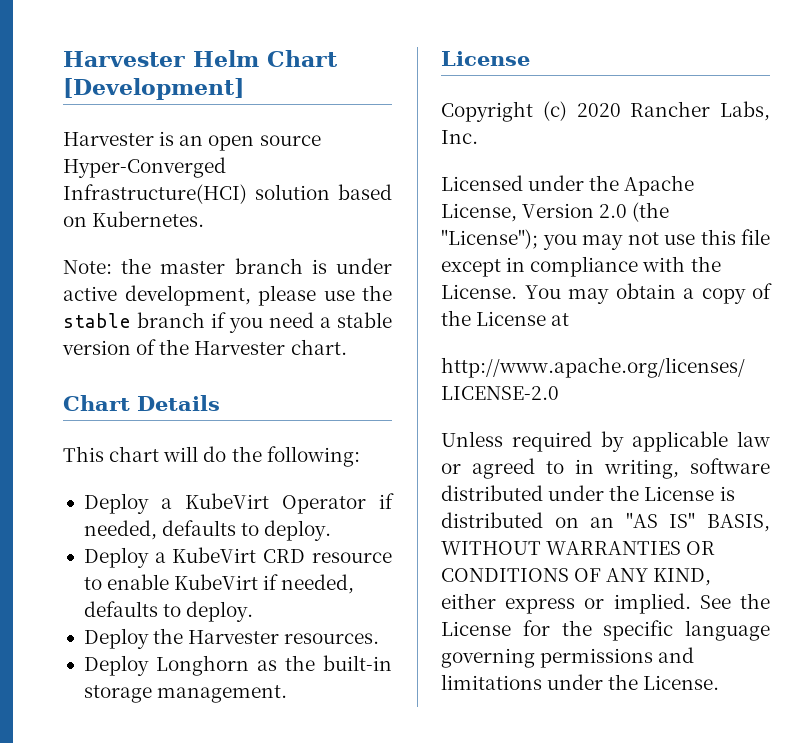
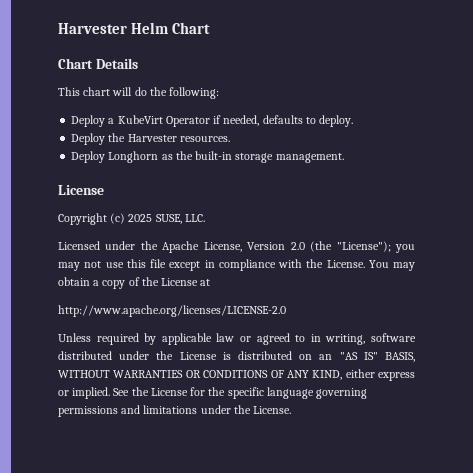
[63,78,244,100] [63,131,321,151] [63,157,226,178] [63,184,392,204] [63,211,205,227] [63,258,393,274] [63,285,392,306] [63,312,392,333] [62,339,347,355] [Development] // Harvester is an open source Hyper-Converged Infrastructure(HCI) solution based on Kubernetes. // Note: the master branch is under active development, please use the stable branch if you need a stable version of the Harvester chart. -> (211, 28) none
[83,547,392,568] [83,574,355,594] [83,601,254,622] // Deploy a KubeVirt CRD resource to enable KubeVirt if needed, defaults to deploy. -> (354, 121) none
[576,101,770,121] [441,130,478,144] 2020 Rancher Labs, Inc. -> [128,214,205,224] 2025 SUSE, LLC.

